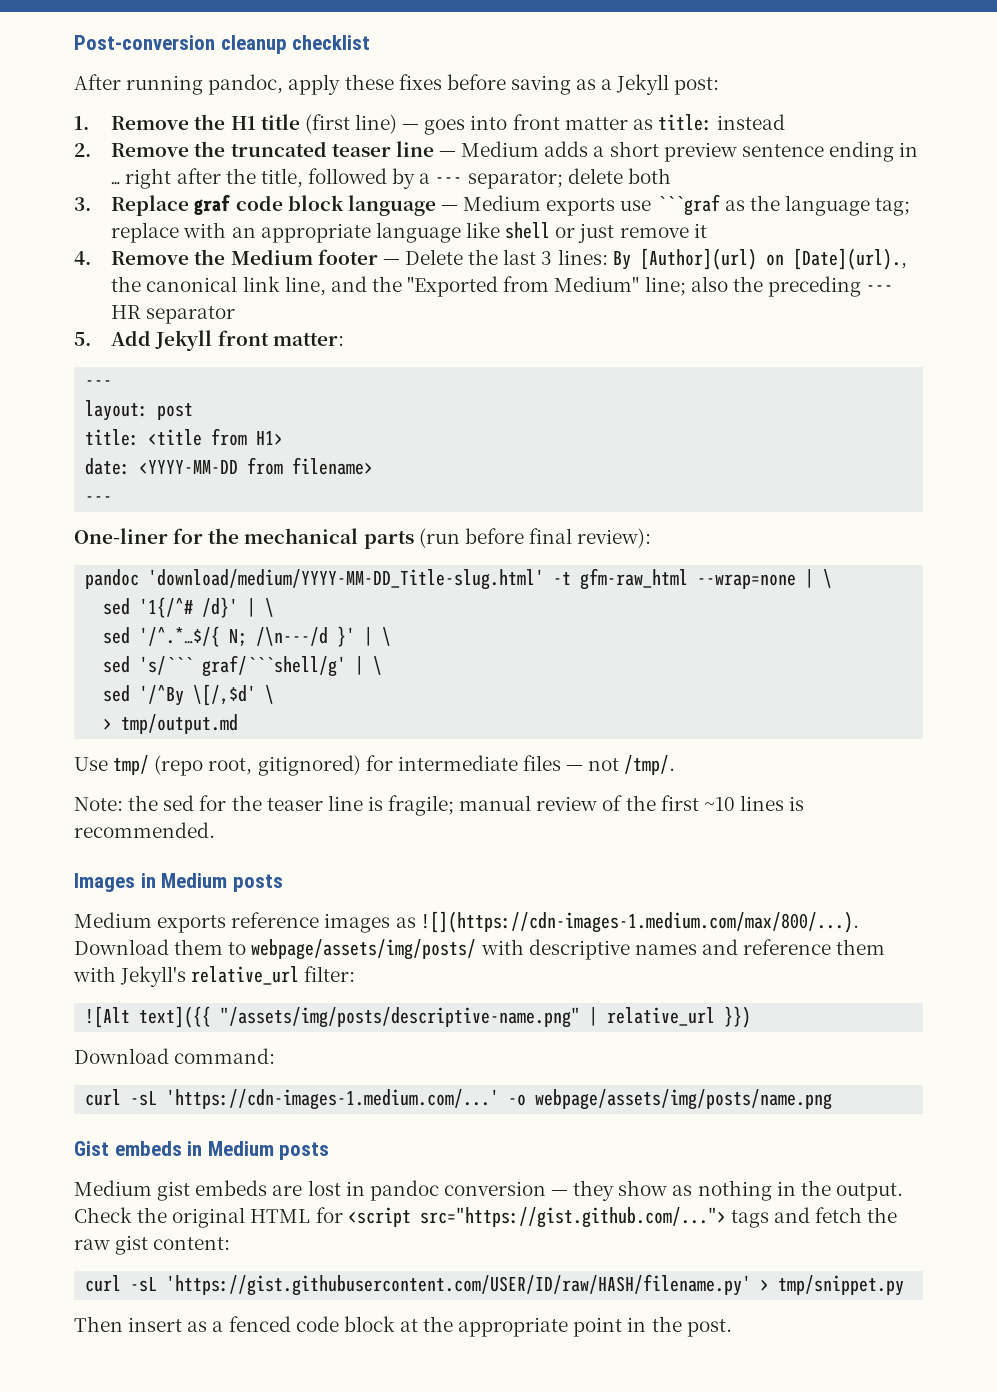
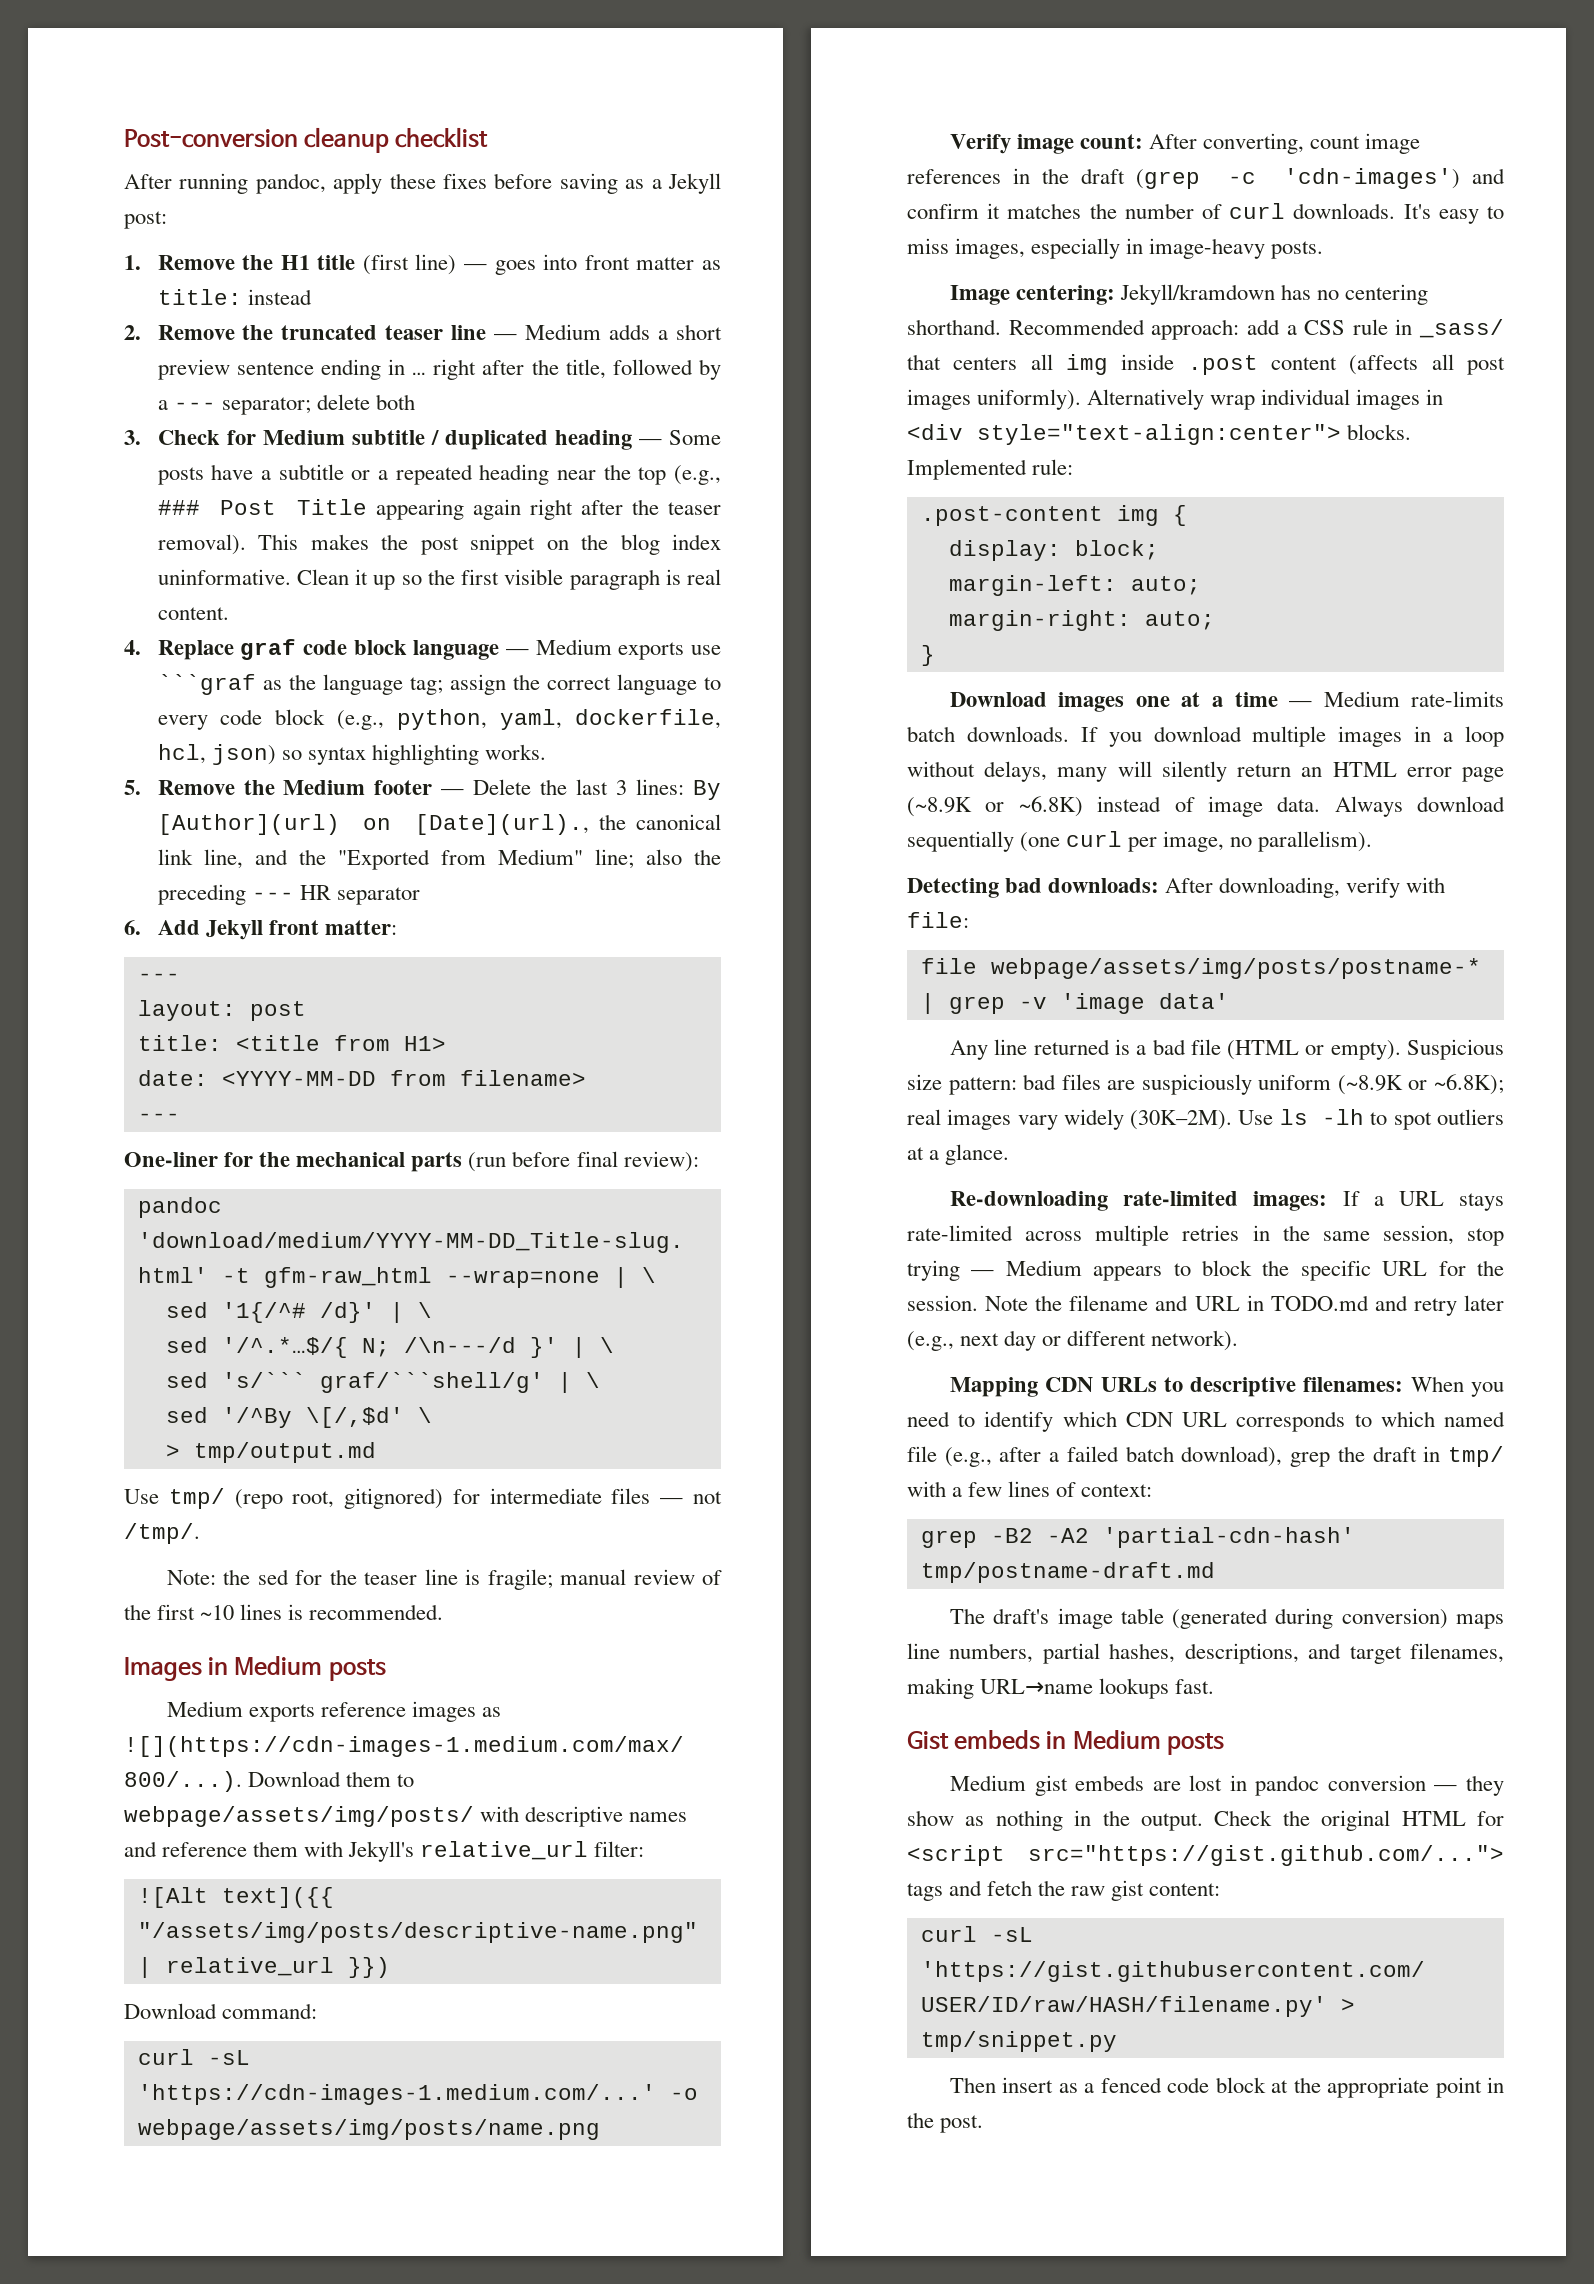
(91, 204) none -> [157,430,721,450] [157,464,721,485] [157,499,721,520] [157,534,721,555] [157,569,721,590] [157,607,229,620] [124,640,141,655] Check for Medium subtitle / duplicated heading — Some posts have a subtitle or a repeated heading near the top (e.g., ### Post Title appearing again right after the teaser removal). This makes the post snippet on the blog index uninformative. Clean it up so the first visible paragraph is real content. // 4.
[111,222,707,243] [74,251,91,265] replace with an appropriate language like shell or just remove it // 4. -> [449,674,722,695] [157,709,721,730] [157,744,546,765] [124,780,141,795] assign the correct language to every code block (e.g., python, yaml, dockerfile, hcl, json) so syntax highlighting works. // 5.
[74,332,91,346] 5. -> [124,920,141,935] 6.
(833, 1099) none -> [949,133,1421,154] [907,168,1505,189] [907,203,1504,224] [907,238,1324,259] [949,284,1429,305] [907,319,1504,340] [907,354,1505,375] [907,389,1444,410] [907,424,1412,445] [907,459,1074,480] [920,505,1187,526] [948,540,1159,561] [948,575,1201,596] [948,610,1215,631] [920,645,935,666] [949,691,1504,712] [907,726,1504,747] [907,761,1504,782] [907,796,1505,817] [907,831,1373,852] [907,877,1446,898] [907,912,969,928] [920,958,1481,979] [920,993,1229,1014] [949,1039,1504,1060] [907,1074,1504,1095] [907,1109,1504,1130] [907,1144,1010,1165] [949,1191,1504,1211] [907,1225,1504,1246] [907,1260,1504,1281] [907,1295,1504,1316] [907,1330,1239,1351] [949,1376,1504,1397] [907,1411,1505,1432] [907,1446,1504,1467] [907,1481,1153,1497] [920,1527,1355,1548] [920,1562,1215,1583] [949,1608,1504,1629] [907,1643,1504,1664] [907,1678,1215,1699] // Verify image count: After converting, count image references in the draft (grep -c 'cdn-images') and confirm it matches the number of curl downloads. It's easy to miss images, especially in image-heavy posts. // Image centering: Jekyll/kramdown has no centering shorthand. Recommended approach: add a CSS rule in _sass/ that centers all img inside .post content (affects all post images uniformly). Alternatively wrap individual images in <div style="text-align:center"> blocks. Implemented rule: // .post-content img { // display: block; // margin-left: auto; // margin-right: auto; // } // Download images one at a time — Medium rate-limits batch downloads. If you download multiple images in a loop without delays, many will silently return an HTML error page (~8.9K or ~6.8K) instead of image data. Always download sequentially (one curl per image, no parallelism). // Detecting bad downloads: After downloading, verify with file: // file webpage/assets/img/posts/postname-* | grep -v 'image data' // Any line returned is a bad file (HTML or empty). Suspicious size pattern: bad files are suspiciously uniform (~8.9K or ~6.8K); real images vary widely (30K–2M). Use ls -lh to spot outliers at a glance. // Re-downloading rate-limited images: If a URL stays rate-limited across multiple retries in the same session, stop trying — Medium appears to block the specific URL for the session. Note the filename and URL in TODO.md and retry later (e.g., next day or different network). // Mapping CDN URLs to descriptive filenames: When you need to identify which CDN URL corresponds to which named file (e.g., after a failed batch download), grep the draft in tmp/ with a few lines of context: // grep -B2 -A2 'partial-cdn-hash' tmp/postname-draft.md // The draft's image table (generated during conversion) maps line numbers, partial hashes, descriptions, and target filenames, making URL→name lookups fast.

